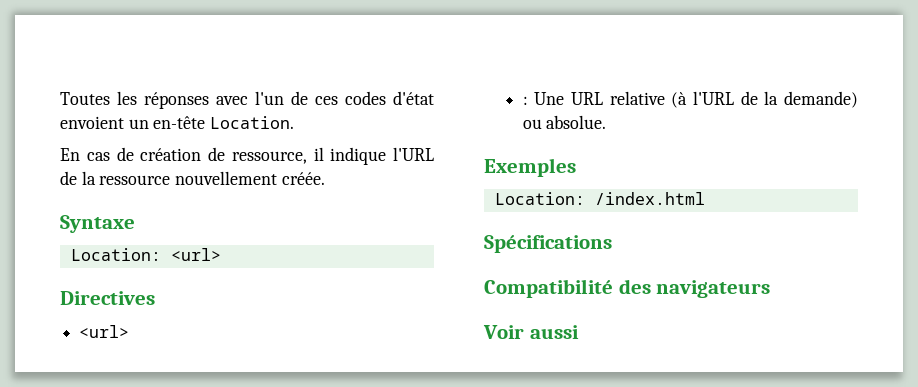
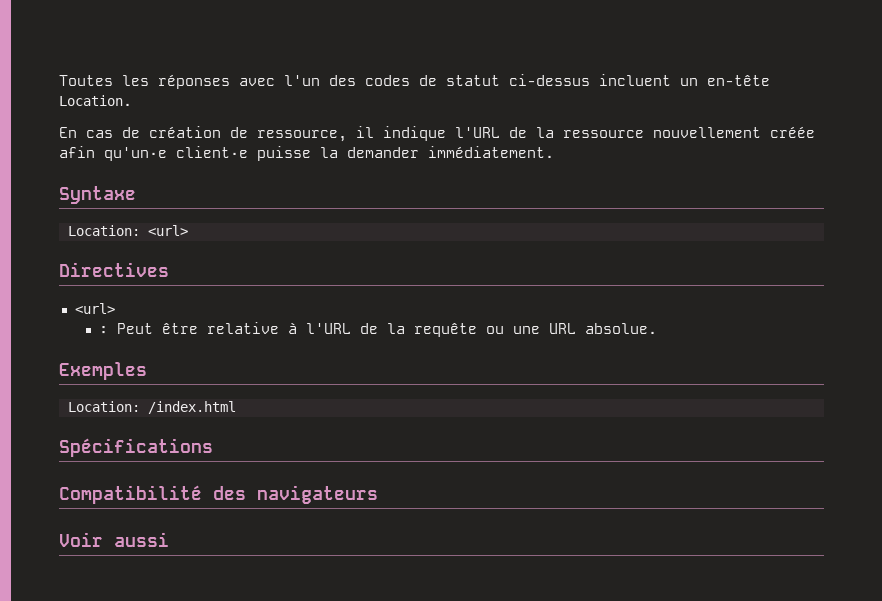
[291,91,434,105] [60,116,124,129] de ces codes d'état envoient -> [329,74,671,86] des codes de statut ci-dessus incluent
[281,172,325,185] créée. -> [770,126,815,138] [59,146,554,161] créée afin qu'un·e client·e puisse la demander immédiatement.
[534,91,858,108] [522,119,542,129] Une URL relative (à l'URL de la demande) ou -> [116,322,576,337] Peut être relative à l'URL de la requête ou une URL

